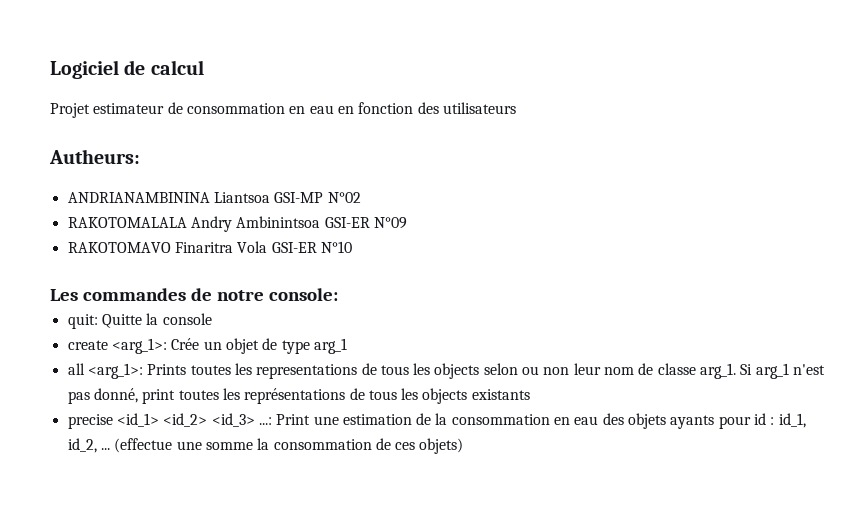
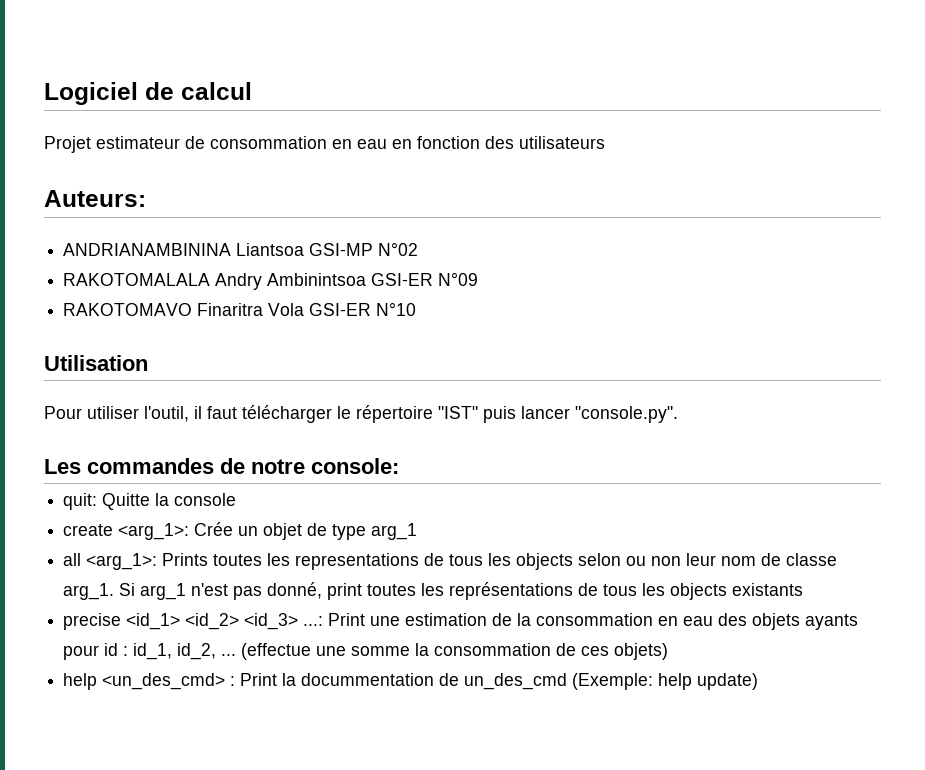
[49,149,140,164] Autheurs: -> [44,190,146,207] Auteurs:
(352, 247) none -> [44,355,148,371] [44,405,678,423] // Utilisation // Pour utiliser l'outil, il faut télécharger le répertoire "IST" puis lancer "console.py".
(464, 446) none -> [63,673,759,690] // help <un_des_cmd> : Print la docummentation de un_des_cmd (Exemple: help update)

